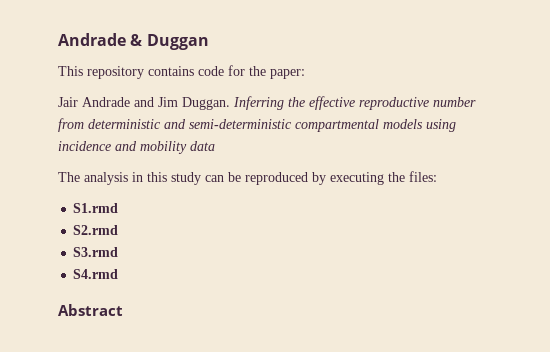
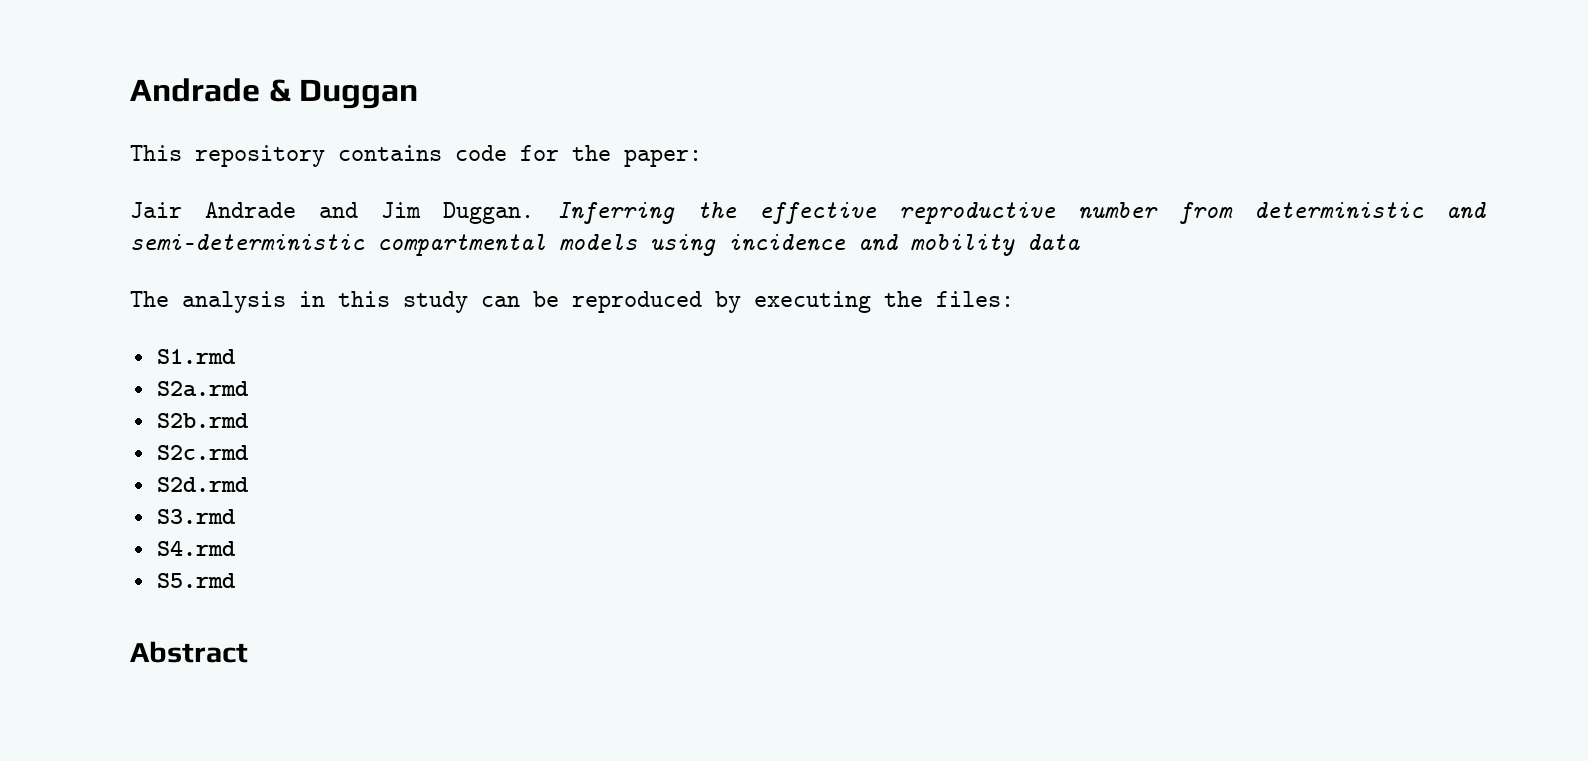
[73,225,119,235] S2.rmd -> [156,381,249,397] [156,413,249,428] [156,445,249,460] [156,477,249,492] S2a.rmd // S2b.rmd // S2c.rmd // S2d.rmd
(119, 274) none -> [156,573,236,588] // S5.rmd

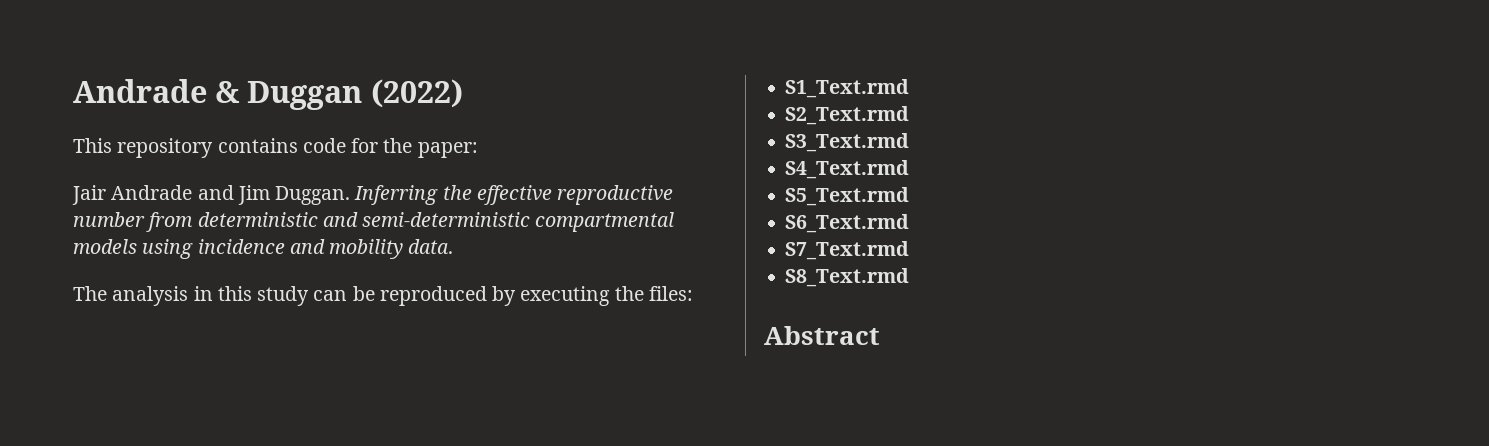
(418, 94) none -> [370,79,463,108] (2022)
[1027,234,1080,250] data -> [408,239,454,254] data.
[156,349,236,364] [156,381,249,397] [156,413,249,428] [156,445,249,460] [156,477,249,492] [156,509,236,524] [156,541,236,556] [156,573,236,588] S1.rmd // S2a.rmd // S2b.rmd // S2c.rmd // S2d.rmd // S3.rmd // S4.rmd // S5.rmd -> [785,79,910,98] [785,106,910,125] [785,133,910,152] [785,160,910,179] [785,187,910,206] [785,214,910,233] [785,241,910,260] [785,268,910,287] S1_Text.rmd // S2_Text.rmd // S3_Text.rmd // S4_Text.rmd // S5_Text.rmd // S6_Text.rmd // S7_Text.rmd // S8_Text.rmd

